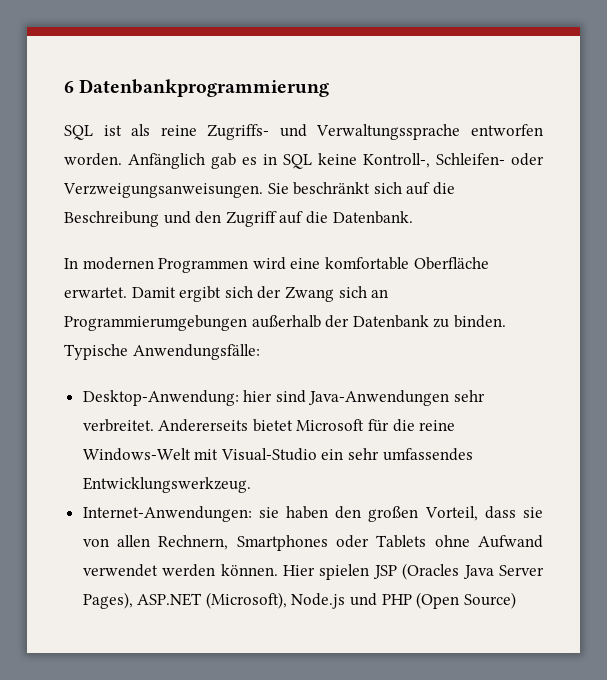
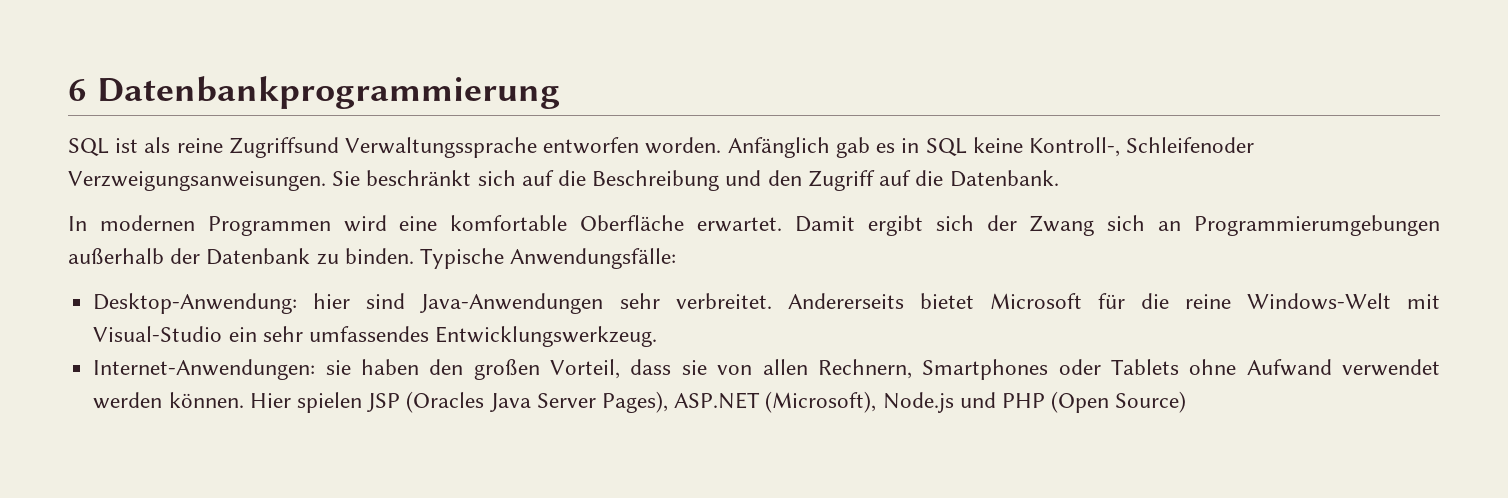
[207,124,307,140] Zugriffs- und -> [228,137,339,158] Zugriffsund
[436,153,544,166] Schleifen- oder -> [1126,137,1255,153] Schleifenoder

